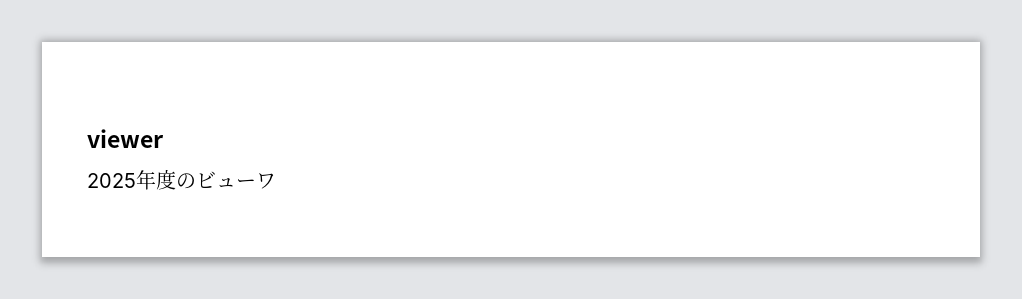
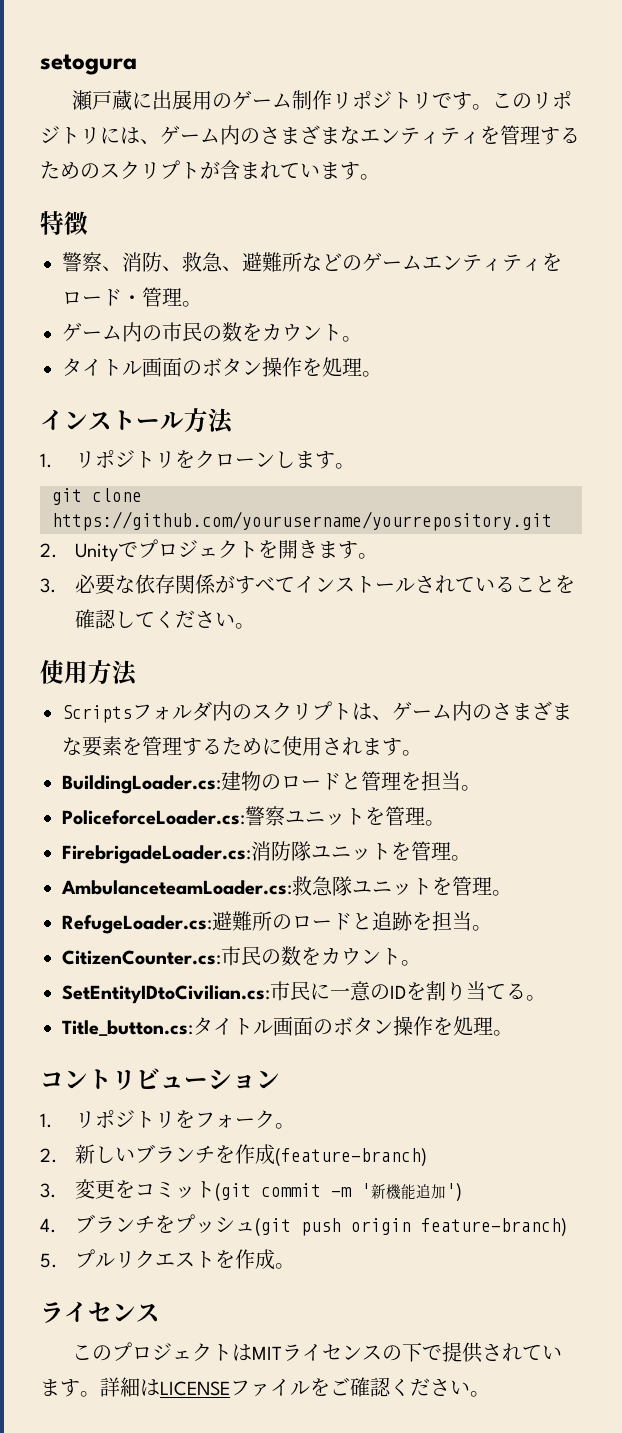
[87,129,164,148] [87,169,276,190] viewer // 2025年度のビューワ -> [40,54,137,75] [72,90,573,111] [40,125,580,145] [40,160,380,180] [40,211,88,235] [62,252,562,272] [62,287,202,307] [62,322,362,342] [62,357,382,377] [40,408,234,434] [40,450,355,469] [52,488,142,505] [52,511,552,531] [40,539,378,562] [40,574,575,595] [74,609,255,629] [40,660,138,686] [62,701,572,723] [62,736,422,757] [62,771,481,794] [62,806,445,826] [62,841,471,864] [61,876,512,896] [62,911,492,934] [62,946,421,966] [62,981,546,1004] [62,1016,513,1036] [40,1068,280,1090] [40,1110,295,1129] [40,1144,427,1167] [40,1179,462,1202] [40,1214,567,1237] [40,1249,295,1270] [40,1302,160,1323] [72,1342,563,1363] [40,1377,490,1397] setogura // 瀬戸蔵に出展用のゲーム制作リポジトリです。このリポジトリには、ゲーム内のさまざまなエンティティを管理するためのスクリプトが含まれています。 // 特徴 // 警察、消防、救急、避難所などのゲームエンティティをロード・管理。 // ゲーム内の市民の数をカウント。 // タイトル画面のボタン操作を処理。 // インストール方法 // 1.リポジトリをクローンします。 // git clone https://github.com/yourusername/yourrepository.git // 2. Unityでプロジェクトを開きます。 // 3.必要な依存関係がすべてインストールされていることを確認してください。 // 使用方法 // Scriptsフォルダ内のスクリプトは、ゲーム内のさまざまな要素を管理するために使用されます。 // BuildingLoader.cs:建物のロードと管理を担当。 // PoliceforceLoader.cs:警察ユニットを管理。 // FirebrigadeLoader.cs:消防隊ユニットを管理。 // AmbulanceteamLoader.cs:救急隊ユニットを管理。 // RefugeLoader.cs:避難所のロードと追跡を担当。 // CitizenCounter.cs:市民の数をカウント。 // SetEntityIDtoCivilian.cs:市民に一意のIDを割り当てる。 // Title_button.cs:タイトル画面のボタン操作を処理。 // コントリビューション // 1.リポジトリをフォーク。 // 2.新しいブランチを作成(feature-branch) // 3.変更をコミット(git commit -m '新機能追加') // 4.ブランチをプッシュ(git push origin feature-branch) // 5.プルリクエストを作成。 // ライセンス // このプロジェクトはMITライセンスの下で提供されています。詳細はLICENSEファイルをご確認ください。

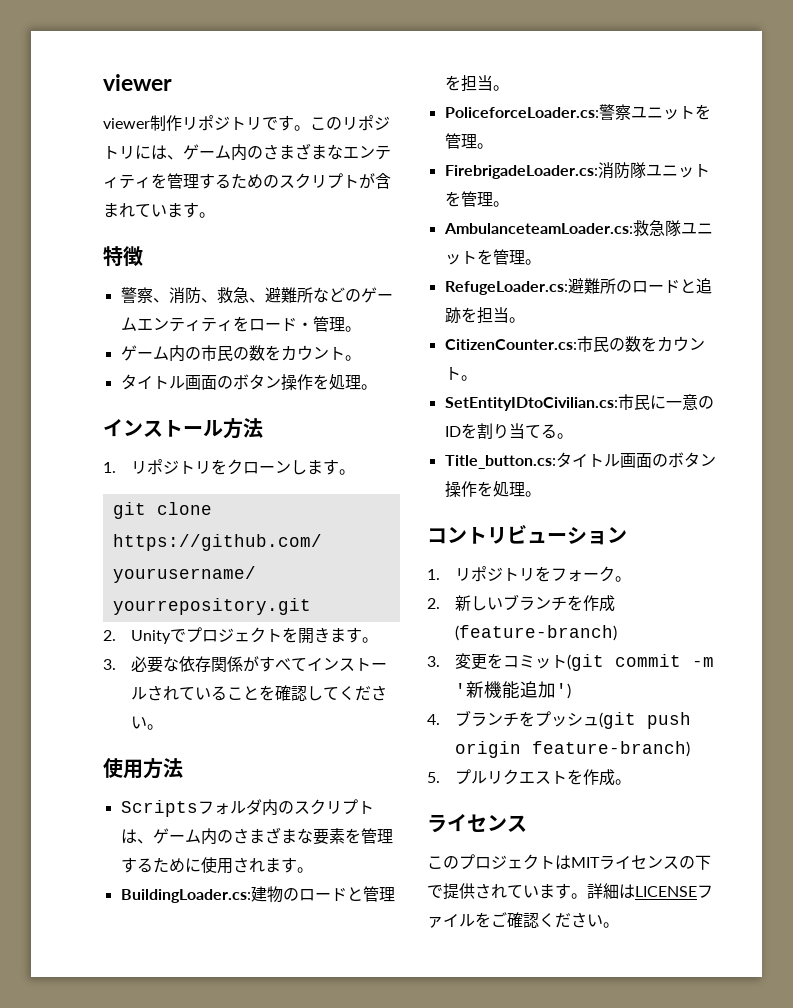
[40,54,137,75] [72,90,293,111] setogura // 瀬戸蔵に出展用のゲーム -> [103,74,172,91] [103,118,150,129] viewer // viewer

